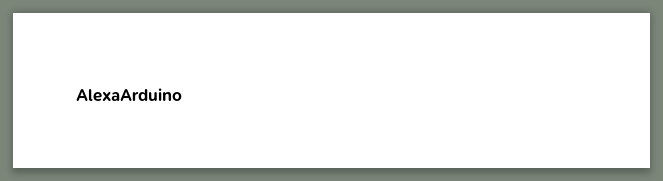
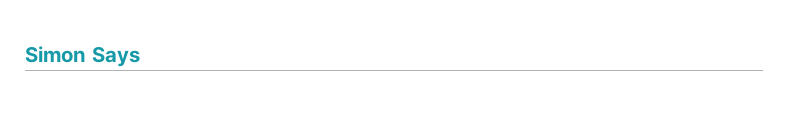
[76,88,182,102] AlexaArduino -> [25,46,140,67] Simon Says

